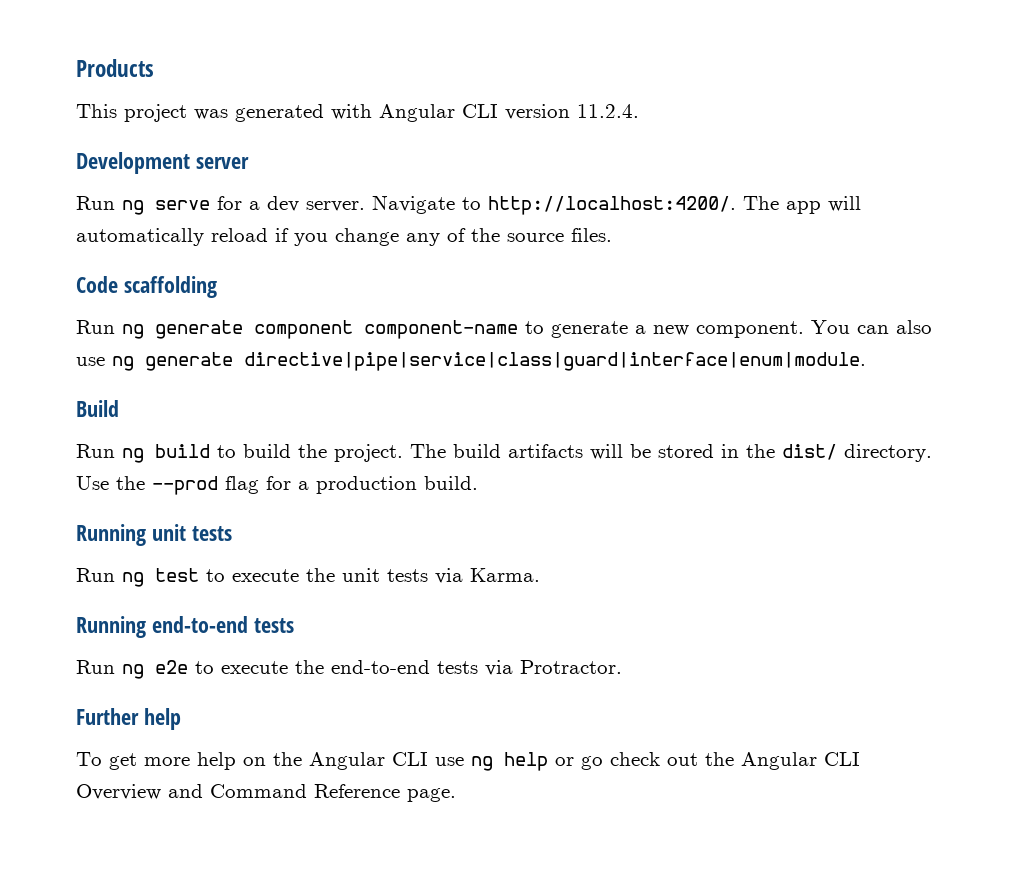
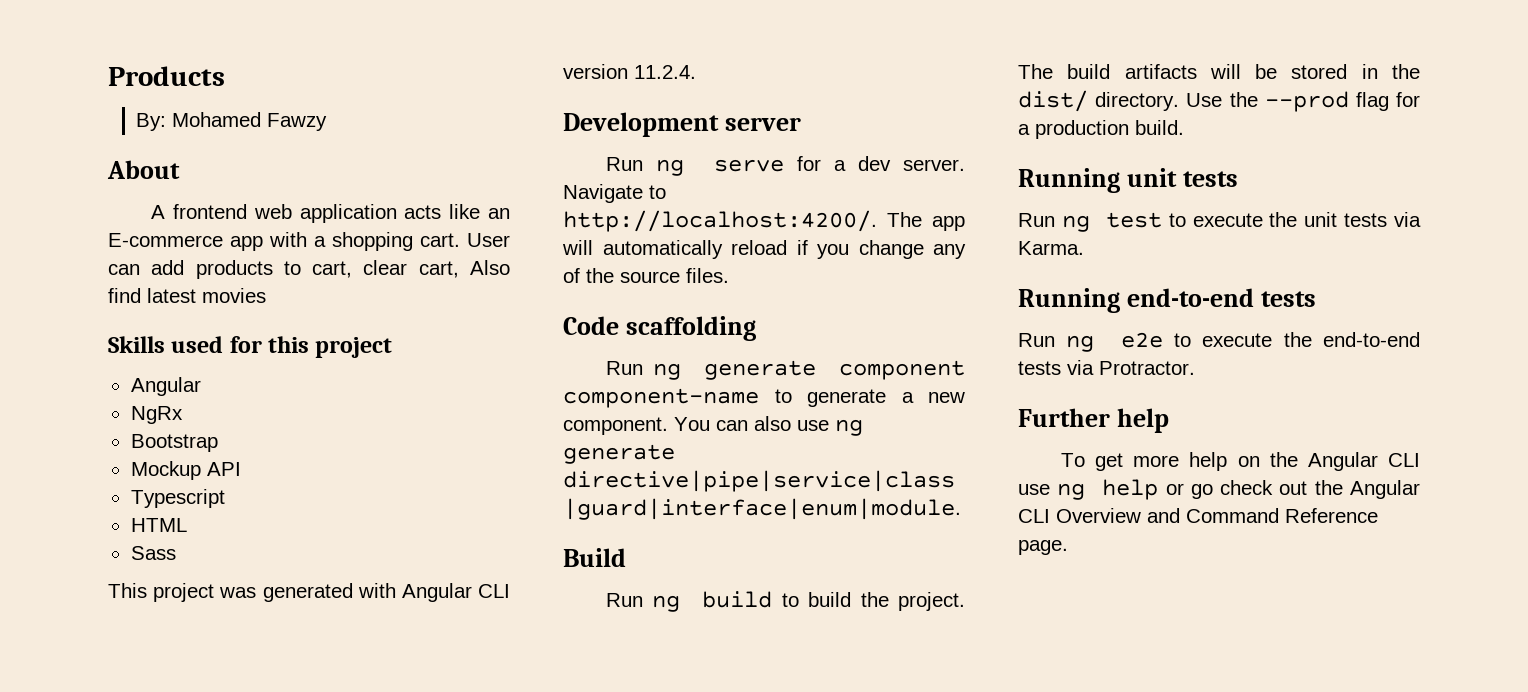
(154, 68) none -> [135,112,327,131] [107,160,180,179] [151,204,511,223] [108,232,510,251] [108,260,510,279] [108,288,266,303] [108,336,393,358] [130,377,201,396] [130,406,183,424] [130,434,218,452] [130,461,241,480] [130,489,225,508] [130,518,187,532] [130,546,176,560] // By: Mohamed Fawzy // About // A frontend web application acts like an E-commerce app with a shopping cart. User can add products to cart, clear cart, Also find latest movies // Skills used for this project // Angular // NgRx // Bootstrap // Mockup API // Typescript // HTML // Sass

